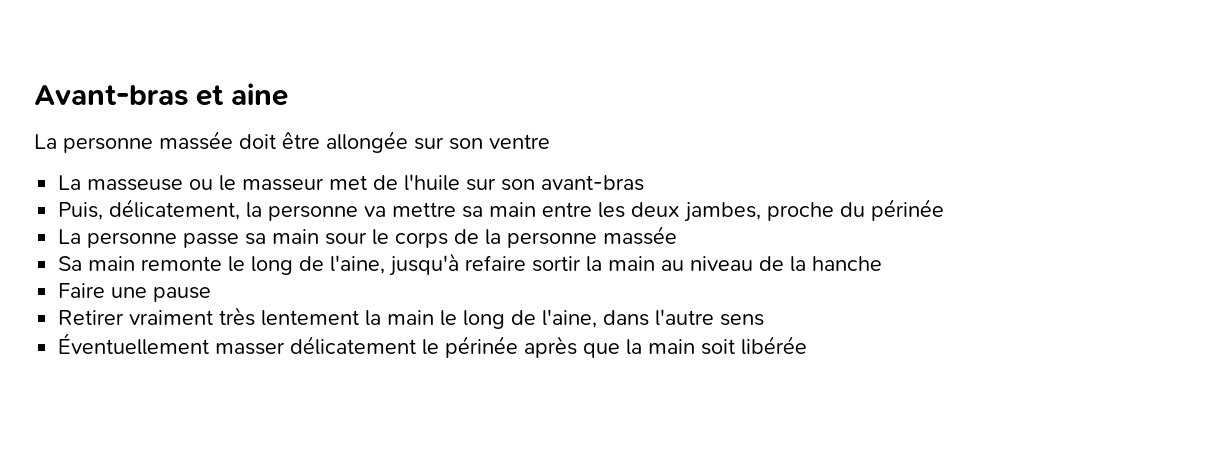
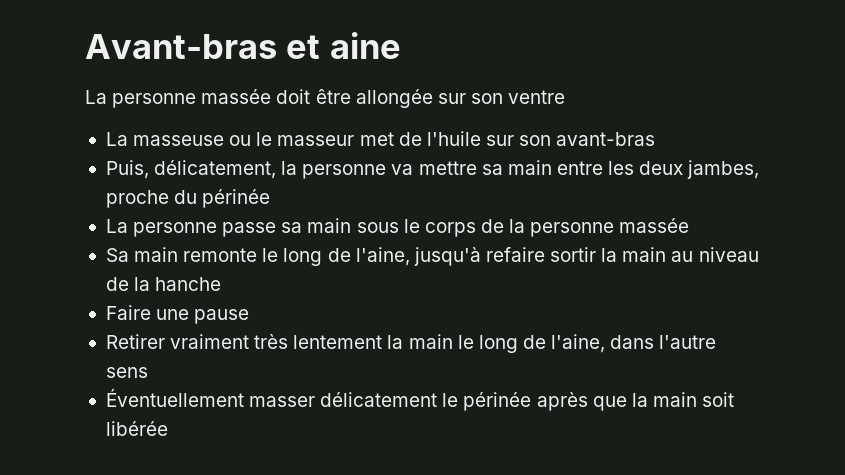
[325,232,368,245] sour -> [356,222,399,233] sous

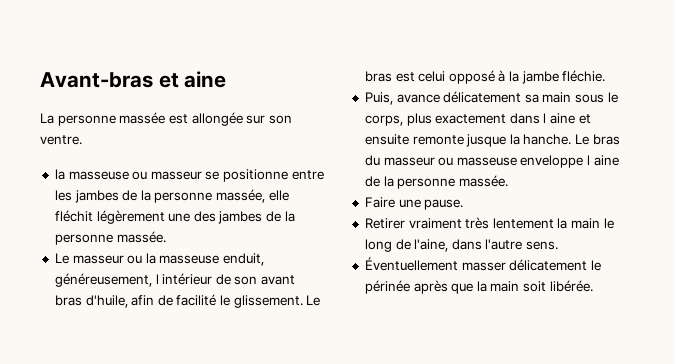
[276,89,351,104] doit être -> [168,114,188,124] est
[508,90,566,104] [105,131,656,146] [105,160,760,179] [105,189,271,208] [105,218,690,237] [105,247,759,266] [105,277,222,291] ventre // La masseuse ou le masseur met de l'huile sur son avant-bras // Puis, délicatement, la personne va mettre sa main entre les deux jambes, proche du périnée // La personne passe sa main sous le corps de la personne massée // Sa main remonte le long de l'aine, jusqu'à refaire sortir la main au niveau de la hanche -> [40,135,82,145] [54,169,324,182] [54,189,289,203] [54,210,295,224] [54,231,166,245] [54,253,265,266] [54,273,296,287] [54,294,321,308] [364,70,606,84] [364,91,618,105] [364,113,591,126] [364,134,620,147] [364,155,619,168] [364,175,508,189] ventre. // la masseuse ou masseur se positionne entre les jambes de la personne massée, elle fléchit légèrement une des jambes de la personne massée. // Le masseur ou la masseuse enduit, généreusement, l intérieur de son avant bras d'huile, afin de facilité le glissement. Le bras est celui opposé à la jambe fléchie. // Puis, avance délicatement sa main sous le corps, plus exactement dans l aine et ensuite remonte jusque la hanche. Le bras du masseur ou masseuse enveloppe l aine de la personne massée.
[194,309,250,324] pause -> [424,199,464,210] pause.
[105,367,148,378] sens -> [526,241,559,250] sens.
[105,421,168,436] libérée -> [549,280,593,292] libérée.

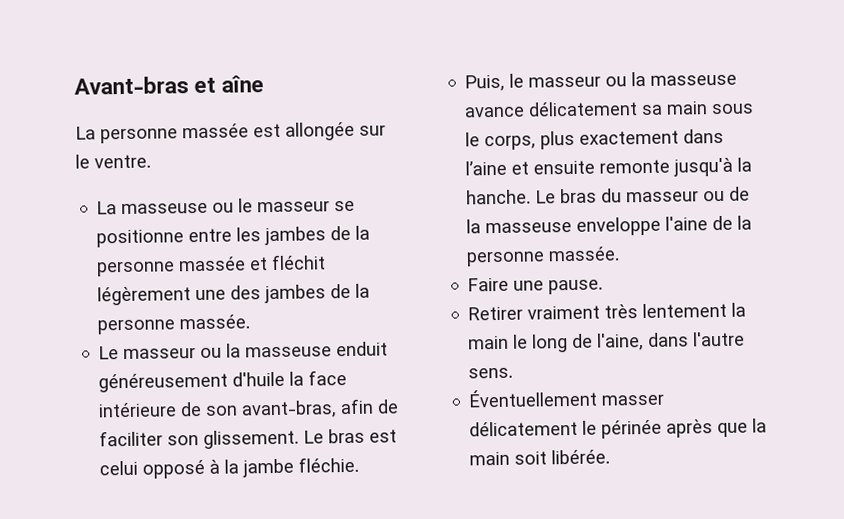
[184,71,227,88] aine -> [221,75,265,93] aîne
[268,115,292,124] son -> [75,154,90,169] le
[54,169,65,180] la -> [96,201,118,215] La
(148, 175) none -> [238,198,254,213] le
[216,189,289,203] massée, elle -> [178,256,269,272] massée et
[223,253,265,266] [54,273,296,287] [54,294,231,308] enduit, généreusement, l intérieur de son avant bras d'huile, afin de facilité le -> [336,341,389,357] [98,370,348,393] [98,398,400,419] [99,430,200,447] enduit généreusement d'huile la face intérieure de son avant-bras, afin de faciliter son
(393, 98) none -> [509,71,738,88] le masseur ou la masseuse
[543,113,576,124] l aine -> [465,160,508,176] l’aine
[466,134,507,147] jusque -> [673,157,734,177] jusqu'à
[456,155,619,168] masseuse enveloppe l aine -> [729,186,751,201] [466,216,709,236] de la masseuse enveloppe l'aine

